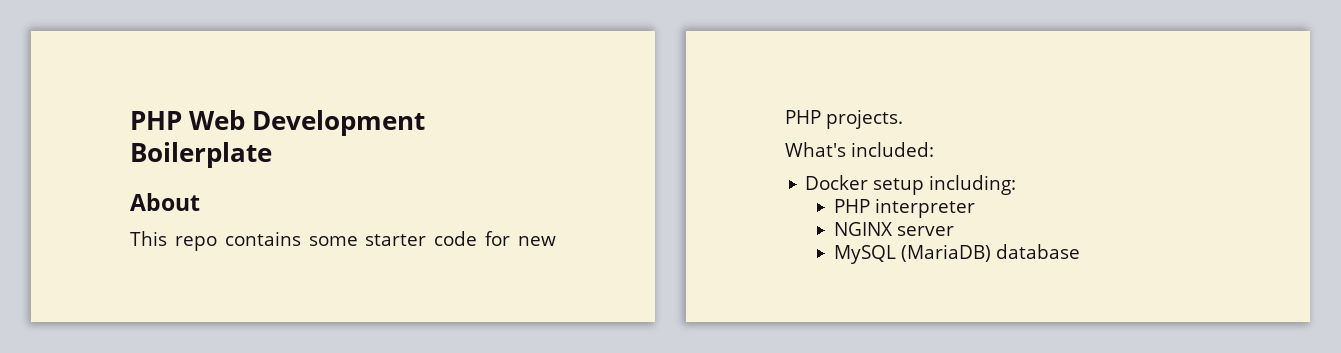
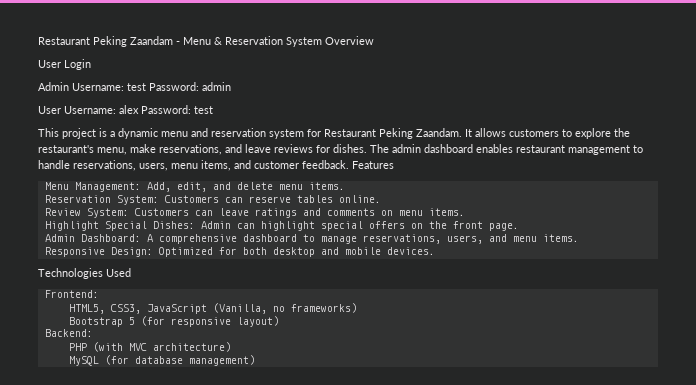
[130,110,426,136] [130,142,272,168] [130,193,200,211] [130,231,556,251] [785,109,903,129] [785,142,934,157] [805,175,1017,195] [834,198,976,218] [834,222,955,236] [834,244,1081,264] PHP Web Development Boilerplate // About // This repo contains some starter code for new PHP projects. // What's included: // Docker setup including: // PHP interpreter // NGINX server // MySQL (MariaDB) database -> [38,36,374,47] [38,59,91,70] [38,82,231,91] [38,105,213,114] [38,128,630,139] [38,144,643,155] [38,160,394,171] [44,182,345,192] [44,195,381,205] [44,208,465,218] [44,221,519,231] [44,234,579,244] [44,247,435,257] [38,268,131,279] [44,290,99,298] [68,303,357,314] [68,316,279,327] [44,329,93,337] [68,342,231,352] [68,355,255,366] Restaurant Peking Zaandam - Menu & Reservation System Overview // User Login // Admin Username: test Password: admin // User Username: alex Password: test // This project is a dynamic menu and reservation system for Restaurant Peking Zaandam. It allows customers to explore the restaurant's menu, make reservations, and leave reviews for dishes. The admin dashboard enables restaurant management to handle reservations, users, menu items, and customer feedback. Features // Menu Management: Add, edit, and delete menu items. // Reservation System: Customers can reserve tables online. // Review System: Customers can leave ratings and comments on menu items. // Highlight Special Dishes: Admin can highlight special offers on the front page. // Admin Dashboard: A comprehensive dashboard to manage reservations, users, and menu items. // Responsive Design: Optimized for both desktop and mobile devices. // Technologies Used // Frontend: // HTML5, CSS3, JavaScript (Vanilla, no frameworks) // Bootstrap 5 (for responsive layout) // Backend: // PHP (with MVC architecture) // MySQL (for database management)

